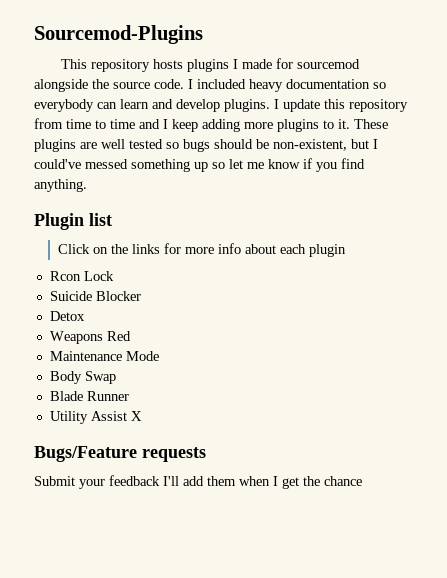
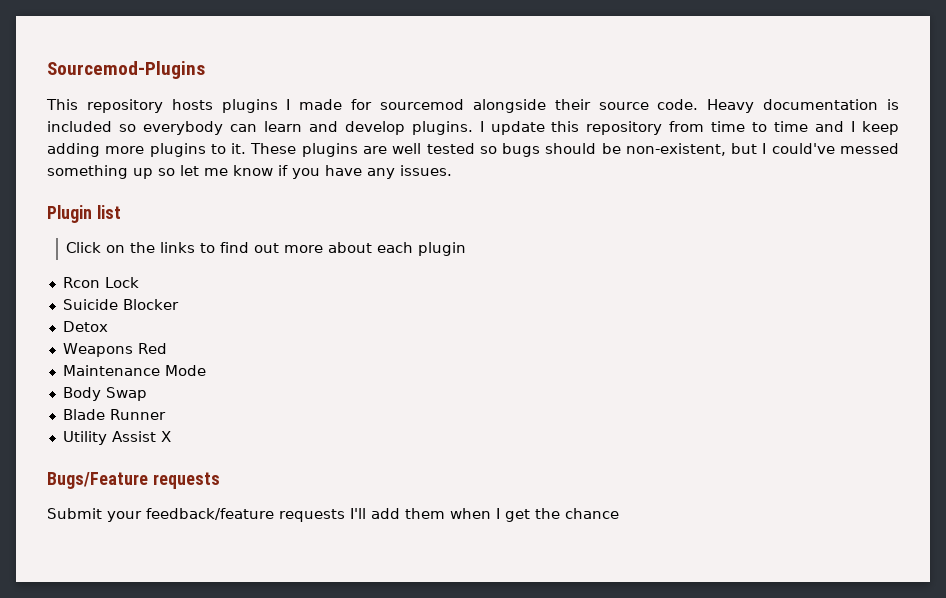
[92,79,109,89] the -> [554,99,591,110] their
[188,79,370,92] I included heavy documentation -> [707,99,900,113] [47,121,112,132] Heavy documentation is included
[341,158,365,169] [34,179,87,192] find anything. -> [325,165,452,179] have any issues.
[164,243,242,254] for more info -> [200,242,324,253] to find out more
[109,475,160,486] feedback -> [146,508,345,522] feedback/feature requests

